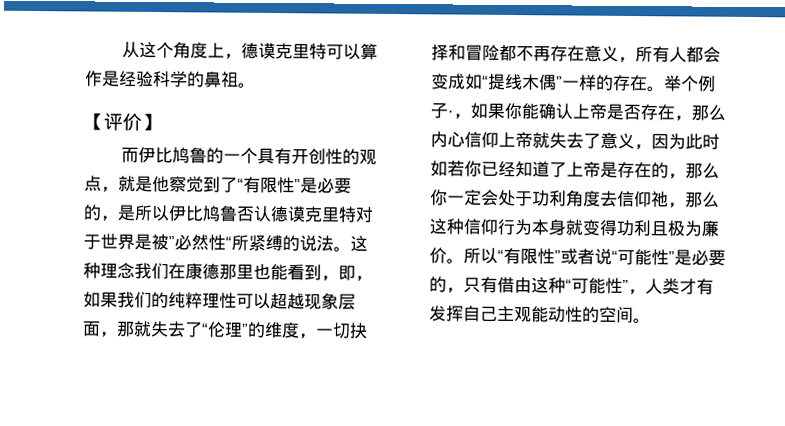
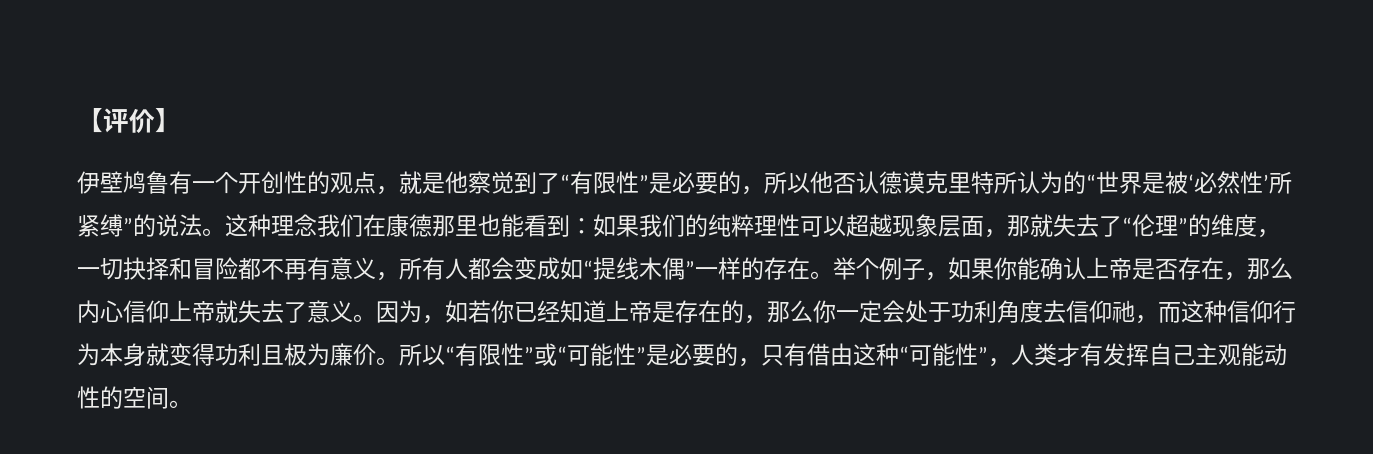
[122,41,379,60] [85,70,256,88] [84,112,161,132] [121,146,293,165] 从这个角度上，德谟克里特可以算作是经验科学的鼻祖。 // 【评价】 // 而伊比鸠鲁的一个具有 -> [77,108,181,133] [77,171,238,194] 【评价】 // 伊壁鸠鲁有一个
[117,204,374,223] [83,233,283,252] 是所以伊比鸠鲁否认德谟克里特对于世界是被”必然性“所紧缚 -> [764,171,1292,194] [77,214,133,237] 所以他否认德谟克里特所认为的“世界是被‘必然性’所紧缚”
[321,265,373,282] ，即， -> [570,218,593,234] ：
[550,45,585,62] 存在 -> [307,257,330,280] 有
[447,110,454,117] · -> (925, 269) none
[634,133,720,151] ，因为此时 -> [353,300,445,324] 。因为，
[549,162,567,178] 了 -> (606, 311) none
[685,191,720,208] 那么 -> [1158,302,1181,323] 而
[577,248,612,265] 者说 -> (557, 354) none

